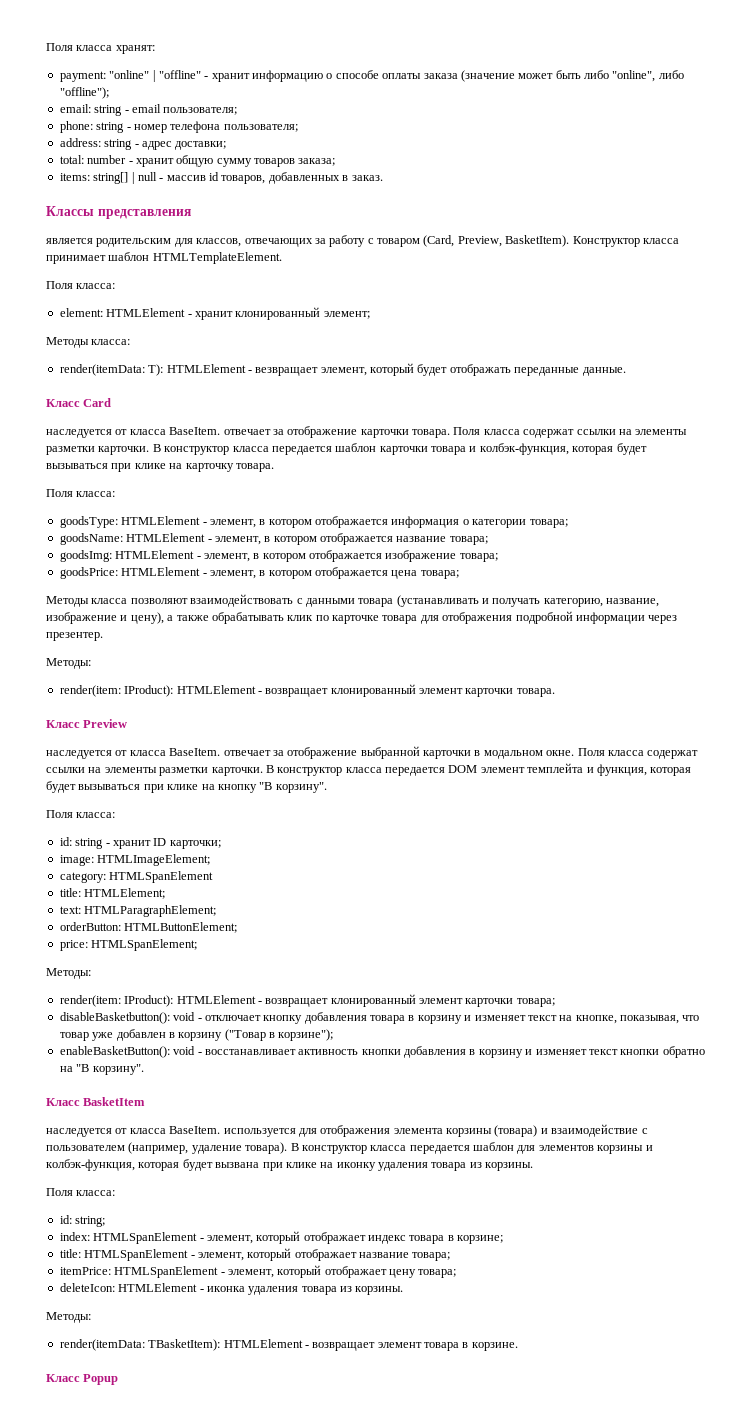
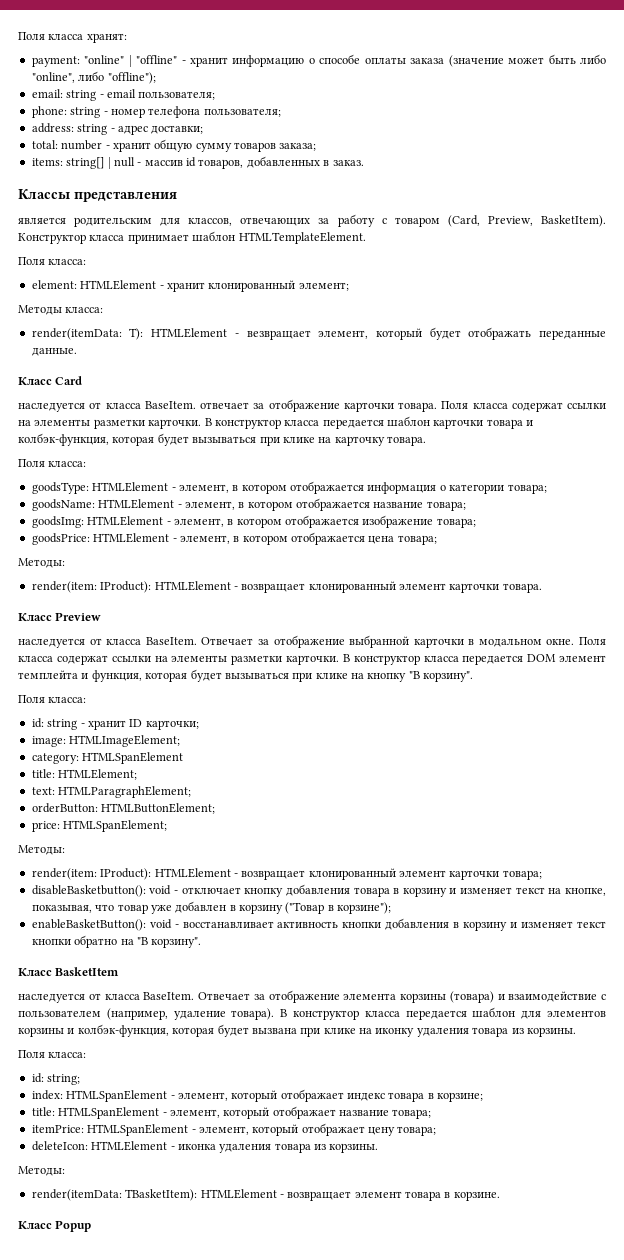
[46,594,660,607] [46,611,678,624] [46,632,103,641] // Методы класса позволяют взаимодействовать с данными товара (устанавливать и получать категорию, название, изображение и цену), а также обрабатывать клик по карточке товара для отображения подробной информации через презентер. -> (437, 540) none
[223,750,271,756] отвечает -> [201,637,254,645] Отвечает
[223,1125,391,1137] используется для отображения -> [198,990,340,1003] Отвечает за отображение

